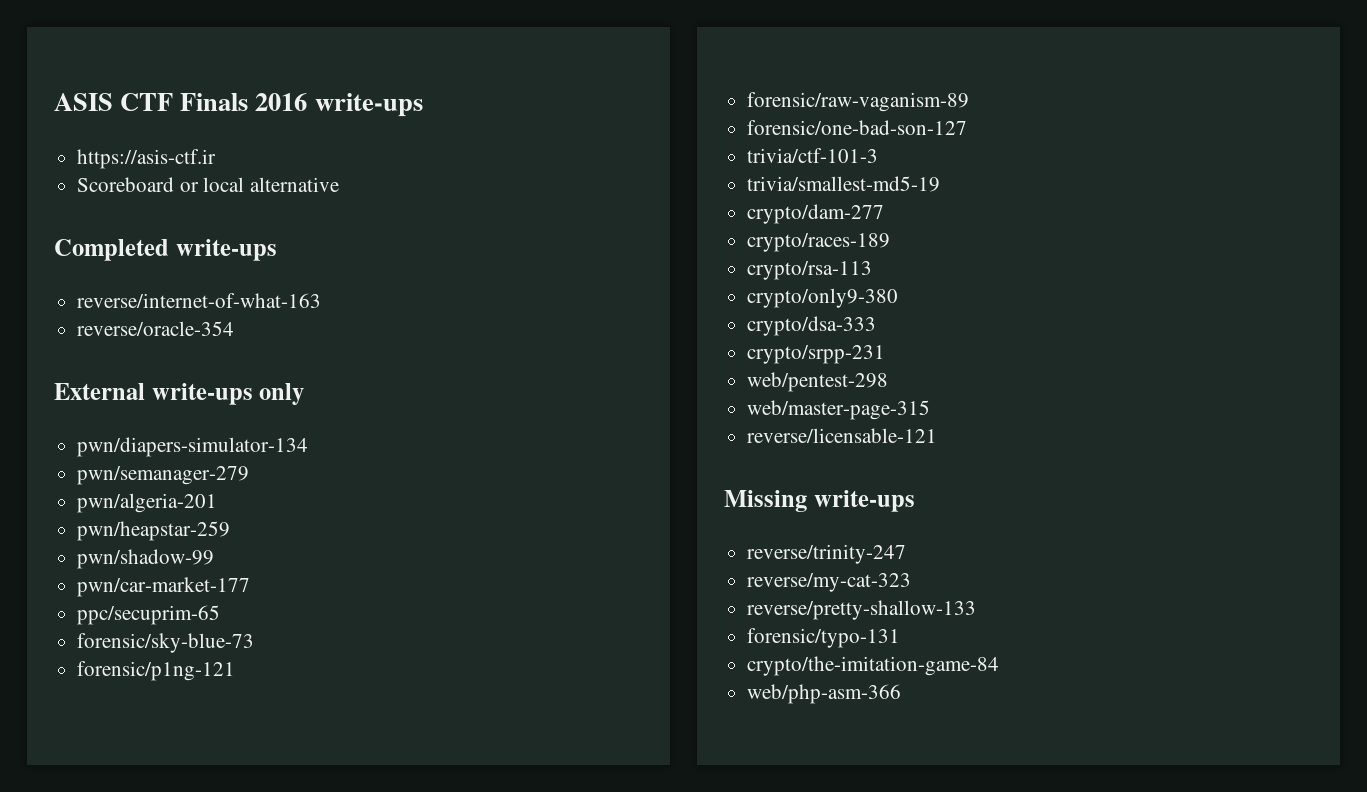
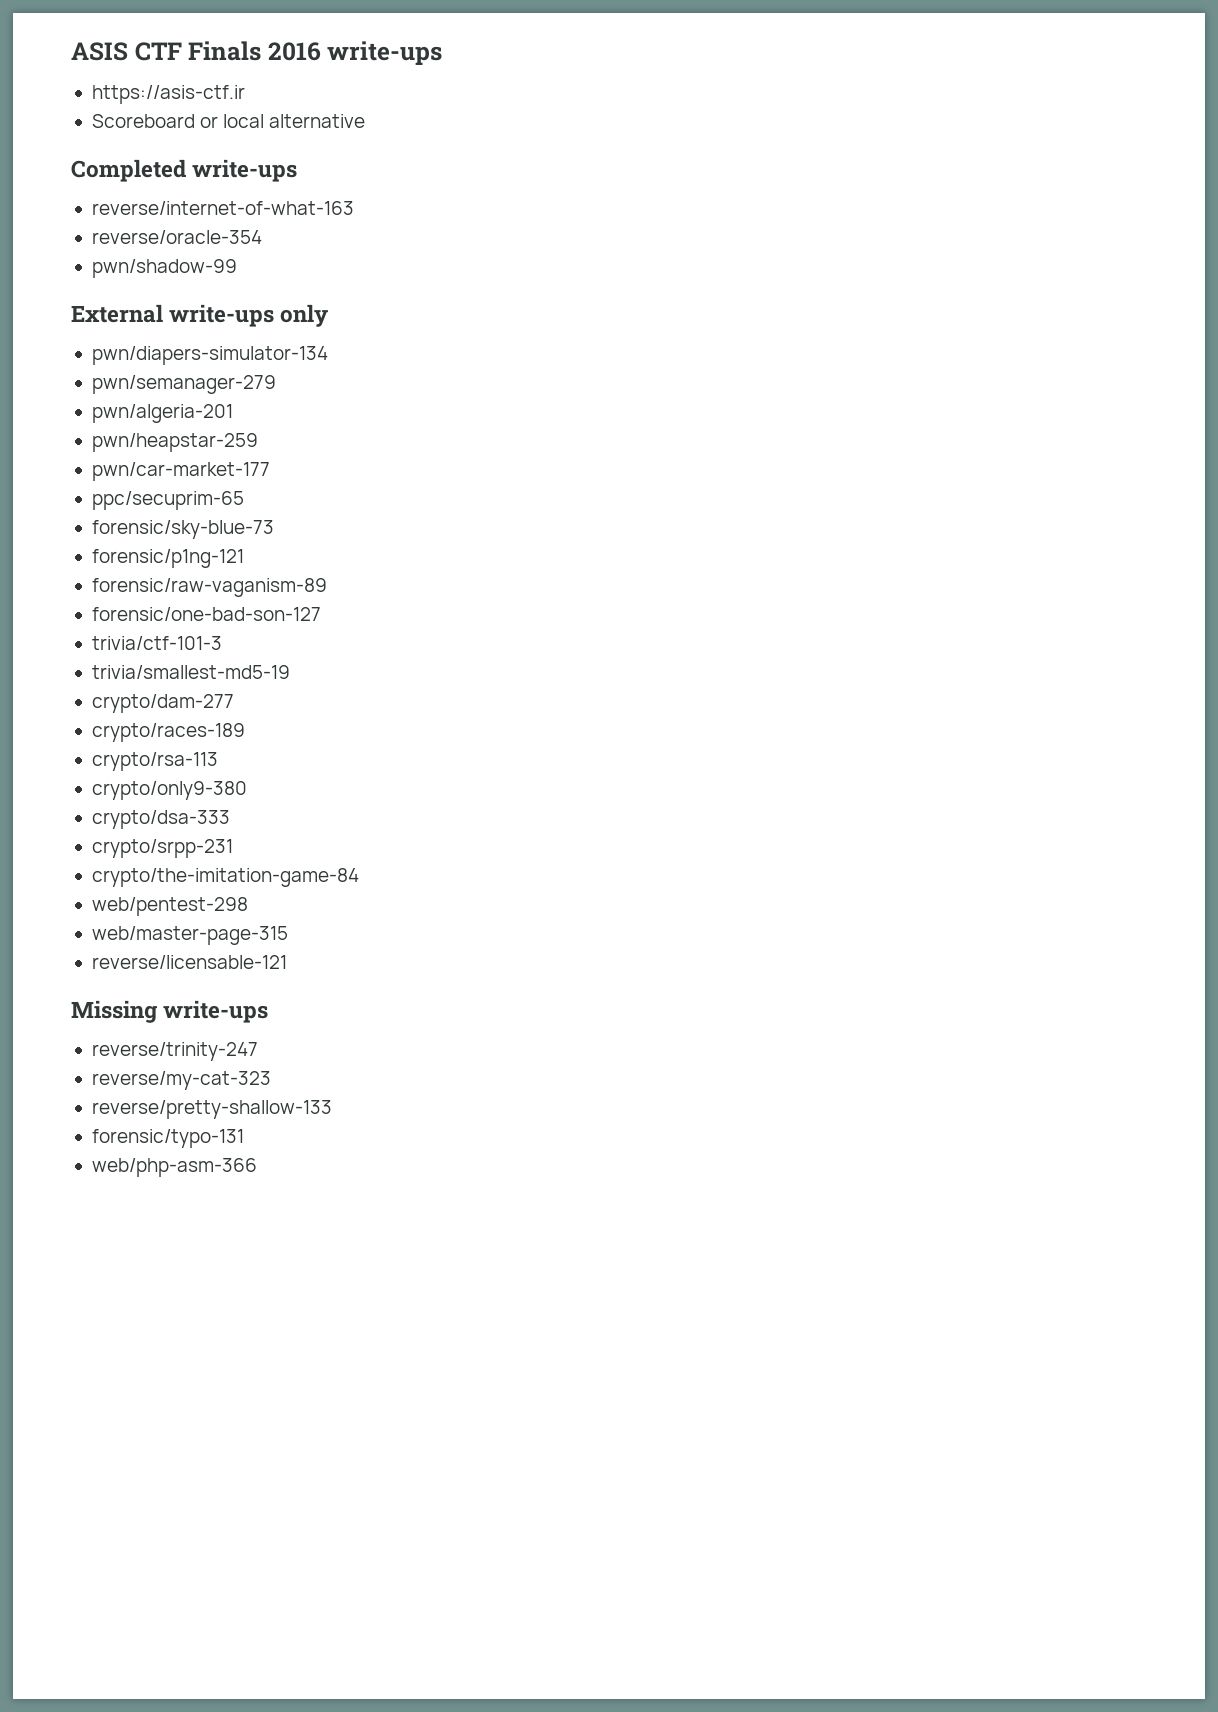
(235, 328) none -> [91,259,237,278] // pwn/shadow-99
[77,549,215,569] // pwn/shadow-99 -> (258, 442) none
(886, 354) none -> [91,868,359,887] // crypto/the-imitation-game-84
[747,656,1000,676] // crypto/the-imitation-game-84 -> (244, 1138) none

